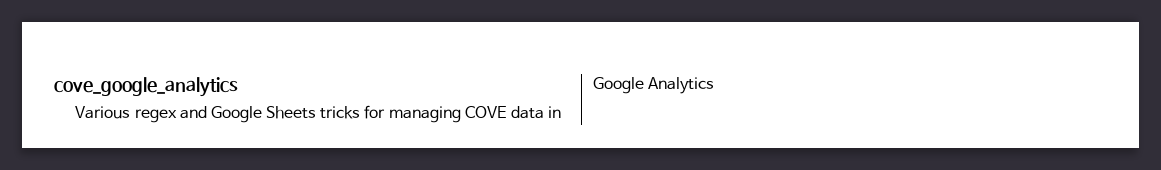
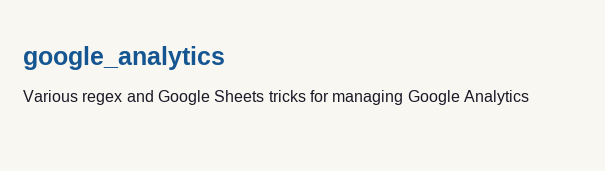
[54,77,238,97] cove_google_analytics -> [23,46,225,70] google_analytics
[464,106,562,119] COVE data in -> (404, 97) none

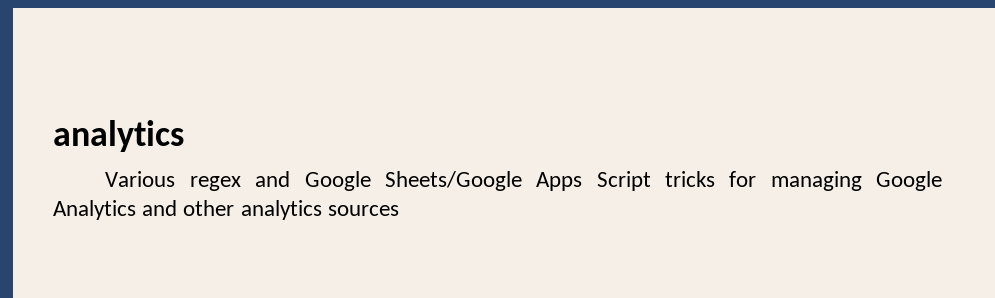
[23,46,225,70] google_analytics -> [53,120,184,152] analytics
[214,90,265,102] Sheets -> [384,171,651,191] Sheets/Google Apps Script
(529, 97) none -> [142,200,399,220] and other analytics sources

